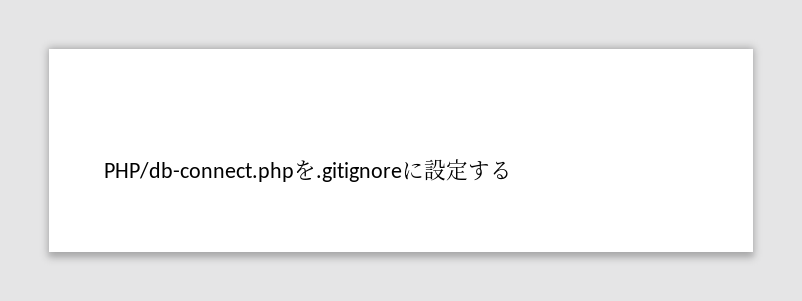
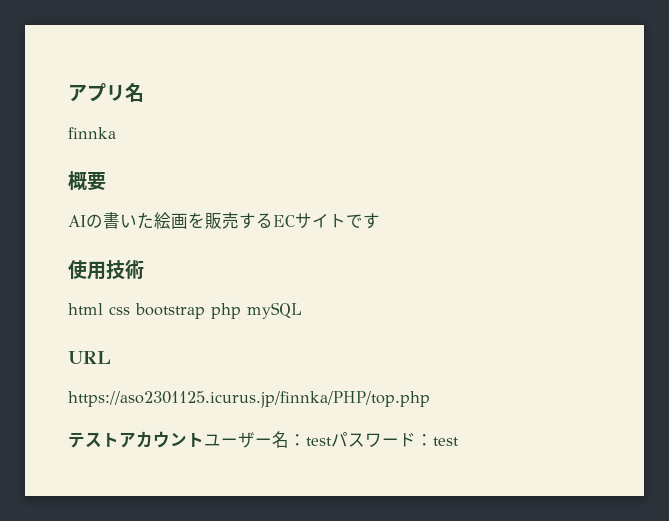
[104,159,512,182] PHP/db-connect.phpを.gitignoreに設定する -> [68,83,144,102] [68,127,116,139] [68,171,106,191] [68,212,380,229] [68,259,144,280] [68,302,302,319] [68,351,111,364] [68,391,430,408] [68,431,459,448] アプリ名 // finnka // 概要 // AIの書いた絵画を販売するECサイトです // 使用技術 // html css bootstrap php mySQL // URL // https://aso2301125.icurus.jp/finnka/PHP/top.php // テストアカウントユーザー名：testパスワード：test

